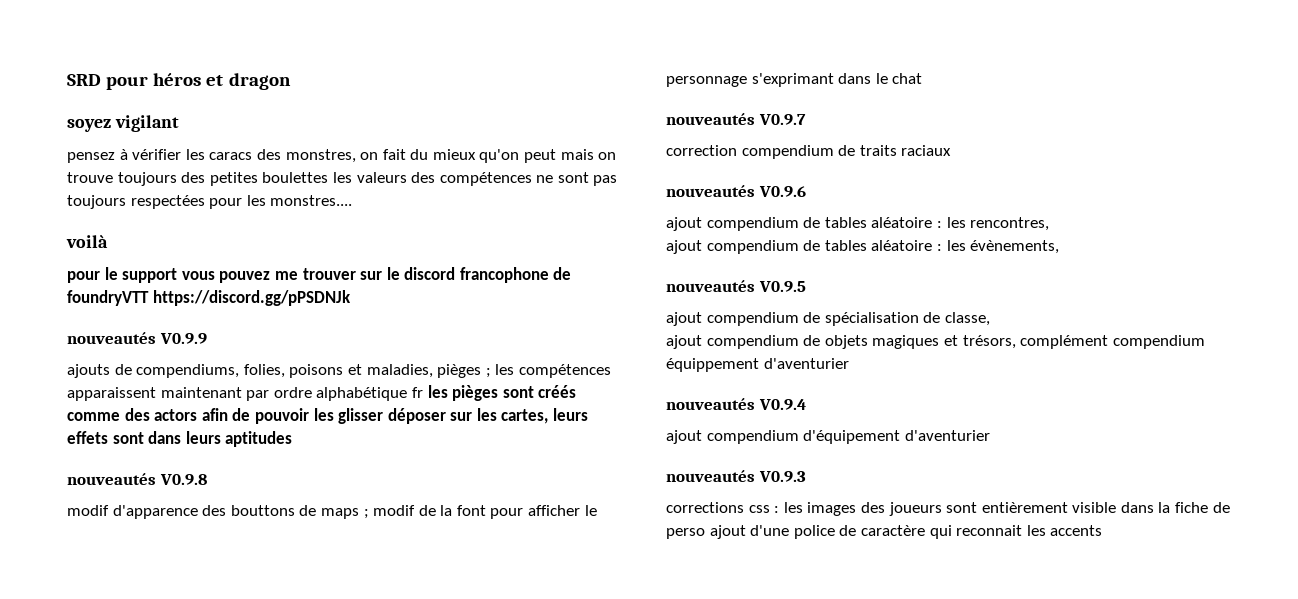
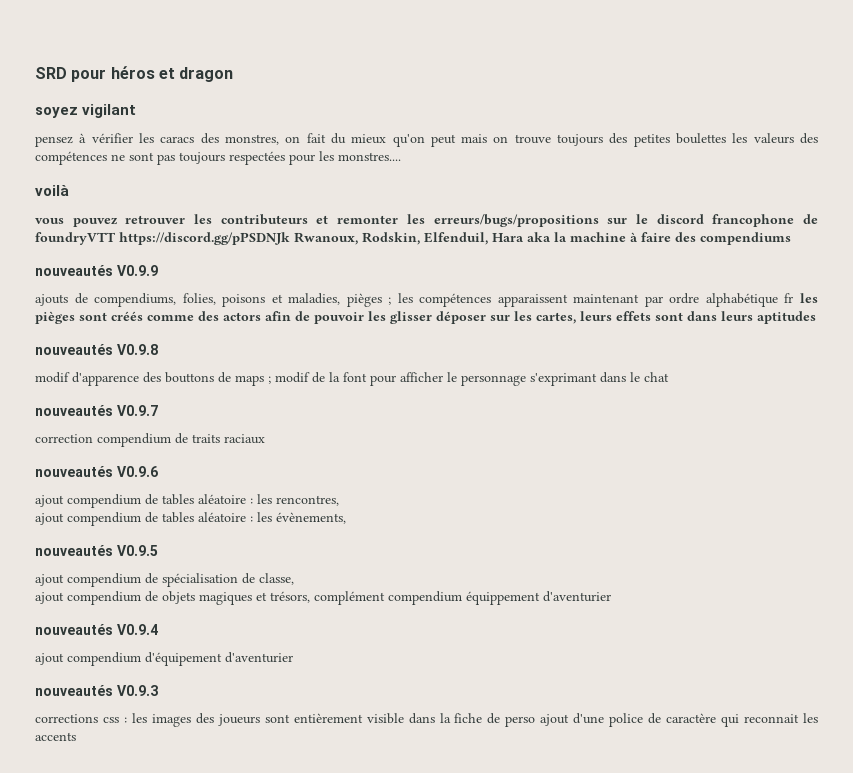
[67,267,356,283] pour le support vous pouvez me trouver -> [35,214,599,227] vous pouvez retrouver les contributeurs et remonter les erreurs/bugs/propositions
(351, 298) none -> [294,232,791,245] Rwanoux, Rodskin, Elfenduil, Hara aka la machine à faire des compendiums

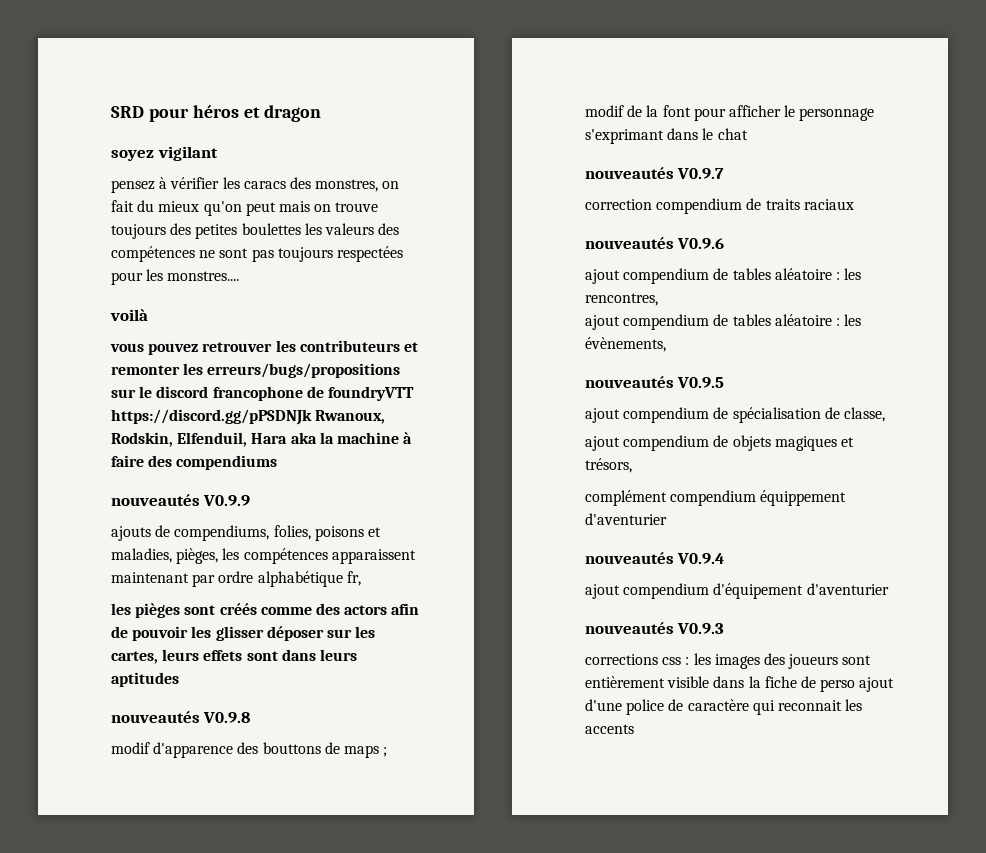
[346,293,392,307] pièges ; -> [176,548,219,564] pièges,
[784,293,794,303] fr -> [346,571,361,586] fr, //
(310, 597) none -> (632, 465) //

